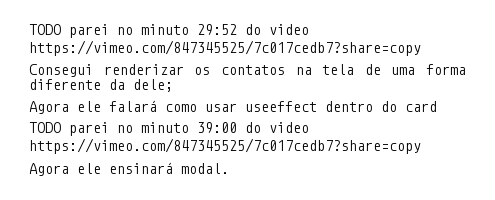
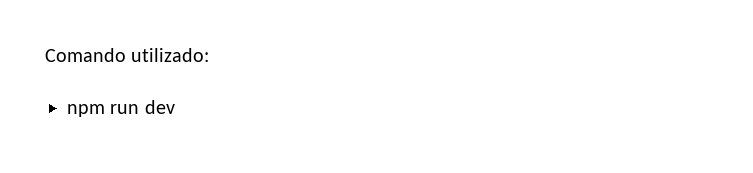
[29,24,309,38] [29,40,421,56] [29,64,466,77] [29,79,173,92] [29,100,437,114] [29,122,309,136] [29,138,421,154] [29,162,229,176] TODO parei no minuto 29:52 do video https://vimeo.com/847345525/7c017cedb7?share=copy // Consegui renderizar os contatos na tela de uma forma diferente da dele; // Agora ele falará como usar useeffect dentro do card // TODO parei no minuto 39:00 do video https://vimeo.com/847345525/7c017cedb7?share=copy // Agora ele ensinará modal. -> [45,48,210,62] [67,100,175,117] Comando utilizado: // npm run dev

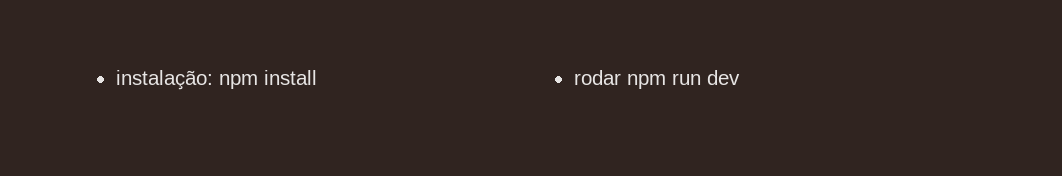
[45,48,210,62] Comando utilizado: // -> [115,70,317,90] [573,70,621,85] instalação: npm install // rodar

